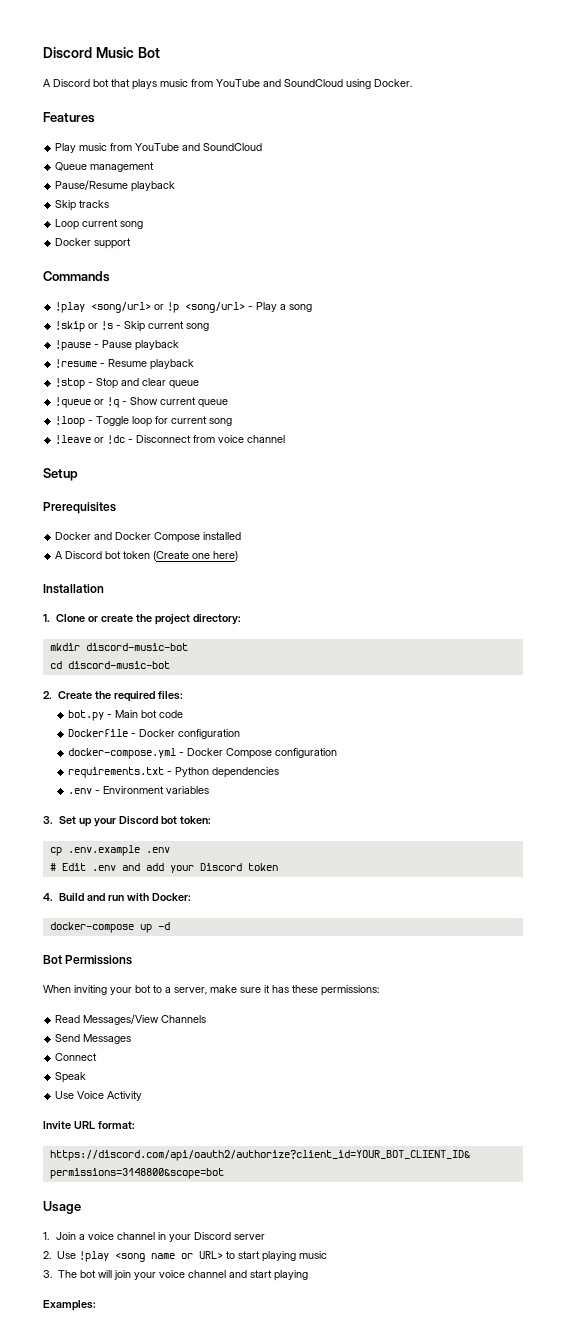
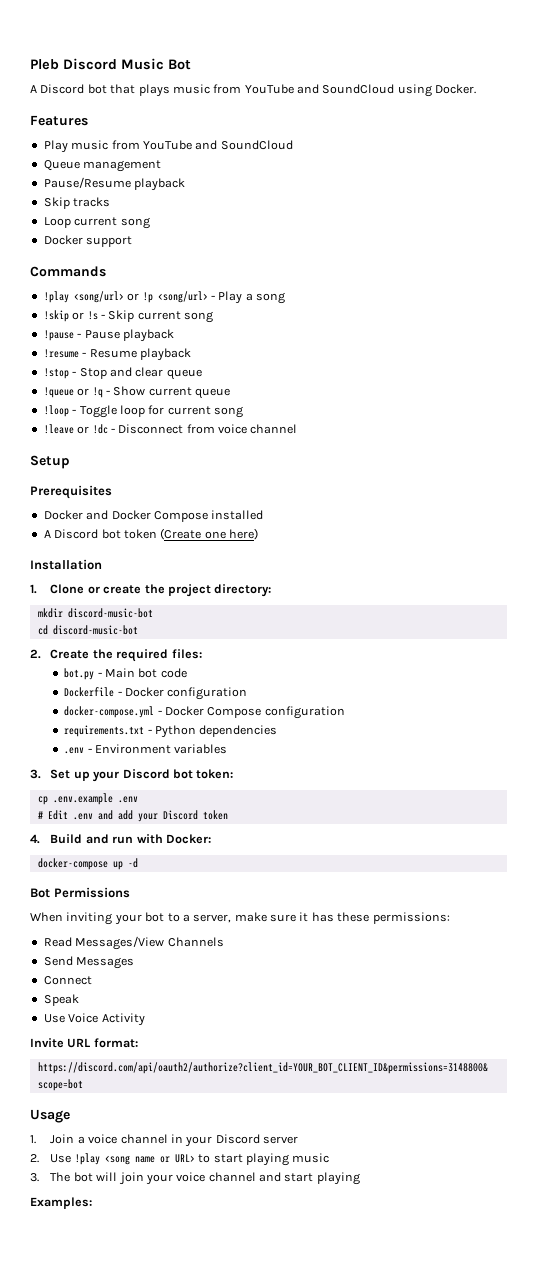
(43, 52) none -> [30,59,59,70] Pleb

